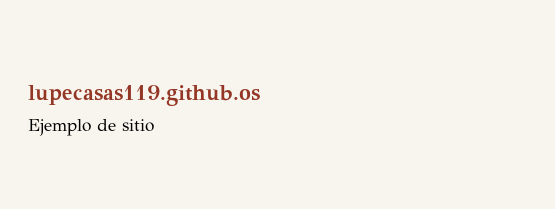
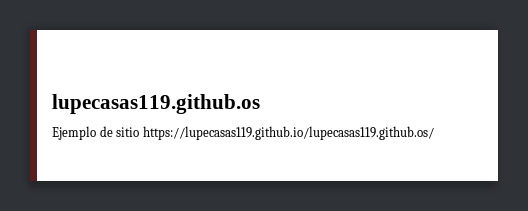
(154, 125) none -> [142,126,434,140] https://lupecasas119.github.io/lupecasas119.github.os/

